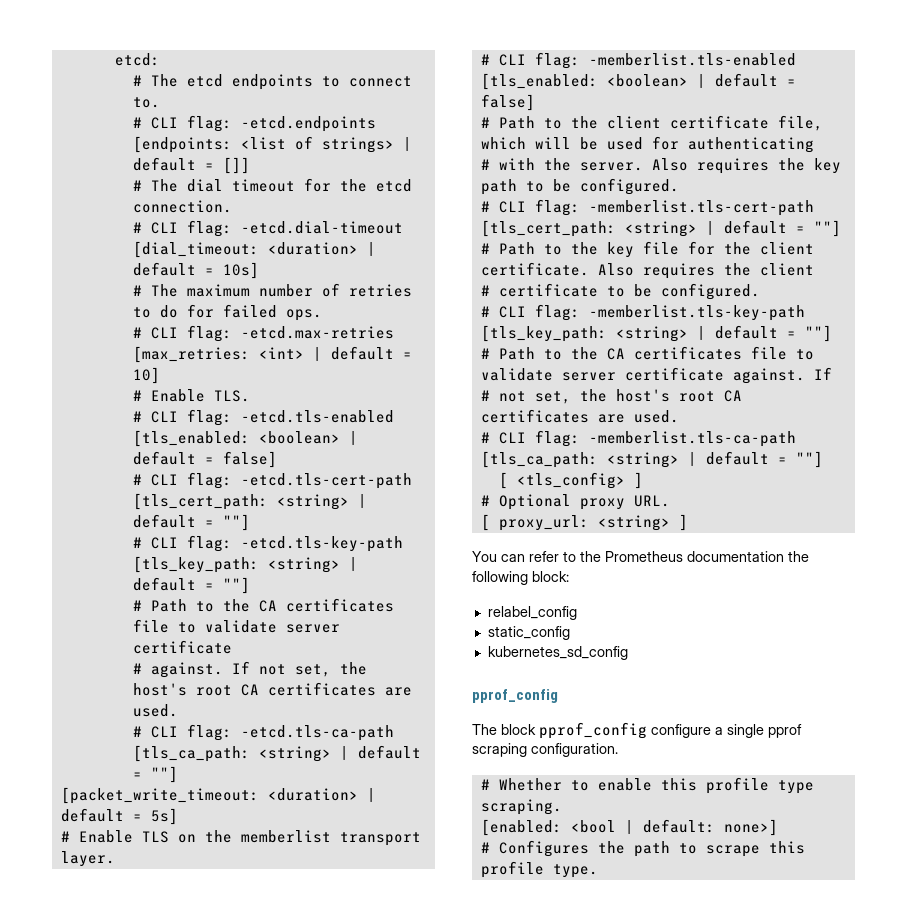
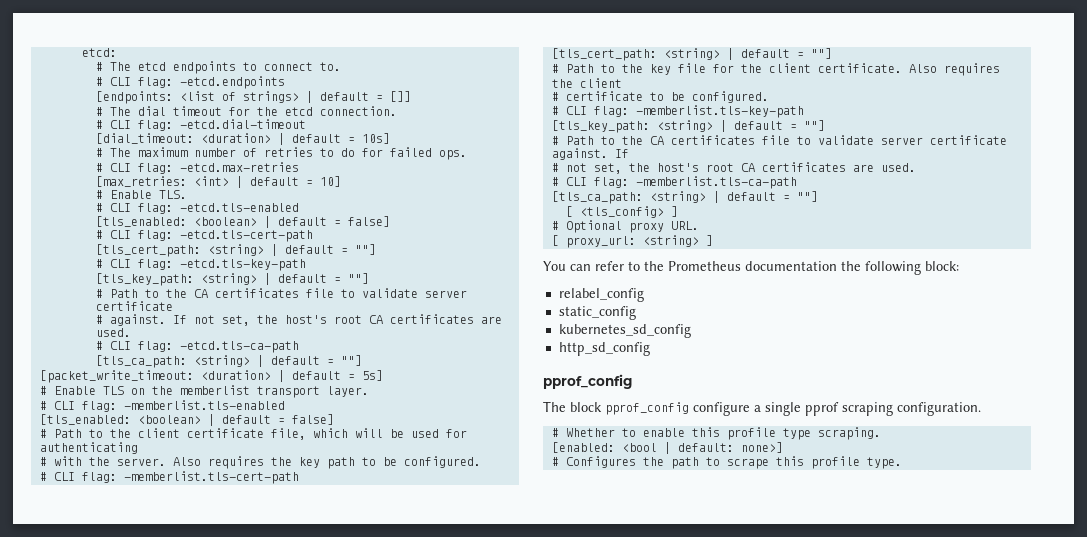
(628, 653) none -> [558,342,650,356] // http_sd_config

